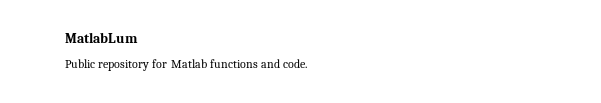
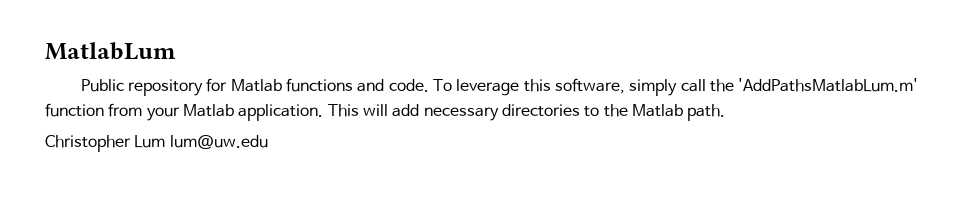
(308, 63) none -> [432,78,919,96] [45,103,726,121] [45,135,268,152] To leverage this software, simply call the 'AddPathsMatlabLum.m' function from your Matlab application. This will add necessary directories to the Matlab path. // Christopher Lum lum@uw.edu

